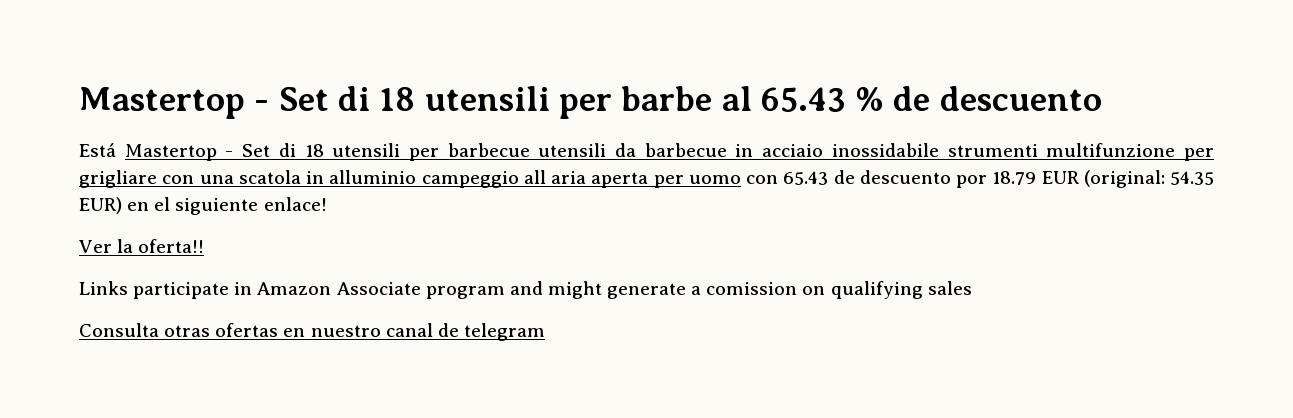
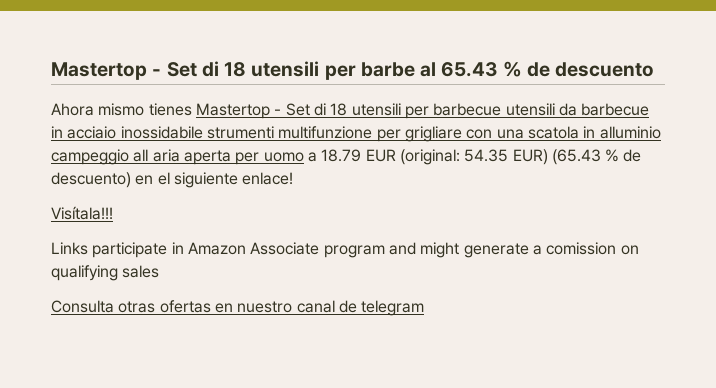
[79,143,116,157] Está -> [51,103,192,116] Ahora mismo tienes
[746,170,987,188] con 65.43 de descuento por -> [307,152,317,162] a
(122, 205) none -> [551,149,642,165] [51,172,131,188] (65.43 % de descuento)
[79,239,205,253] Ver la oferta!! -> [51,206,113,220] Visítala!!!

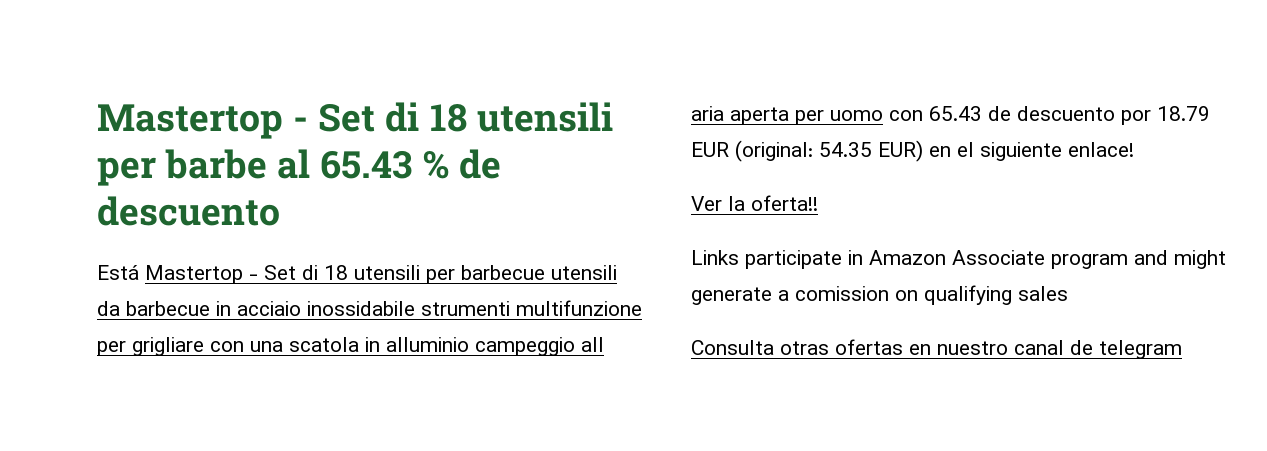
[51,103,192,116] Ahora mismo tienes -> [97,265,139,280] Está
[307,152,317,162] a -> [889,106,1151,125] con 65.43 de descuento por
[551,149,642,165] [51,172,131,188] (65.43 % de descuento) -> (923, 151) none
[51,206,113,220] Visítala!!! -> [691,195,818,211] Ver la oferta!!

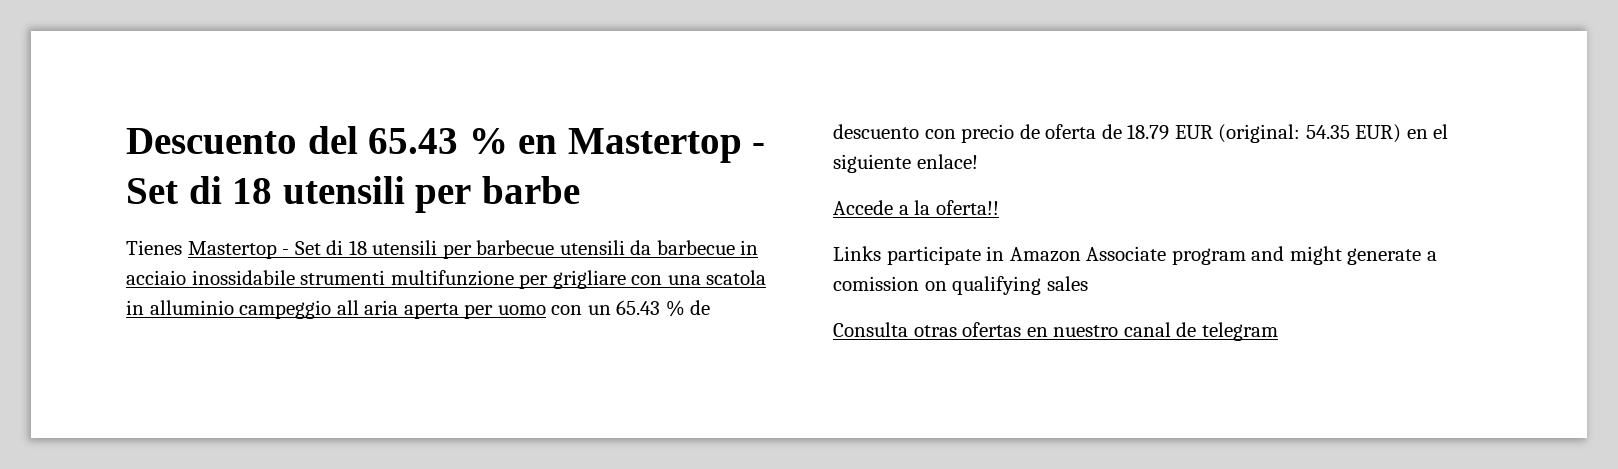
(97, 121) none -> [126,126,558,154] Descuento del 65.43 % en
[277,149,501,179] [97,196,280,226] [97,265,139,280] al 65.43 % de descuento // Está -> [126,240,182,255] // Tienes
[929,106,1151,125] 65.43 de descuento por -> [587,300,711,317] [833,124,1122,143] un 65.43 % de descuento con precio de oferta de
[691,196,722,211] Ver -> [833,200,909,215] Accede a

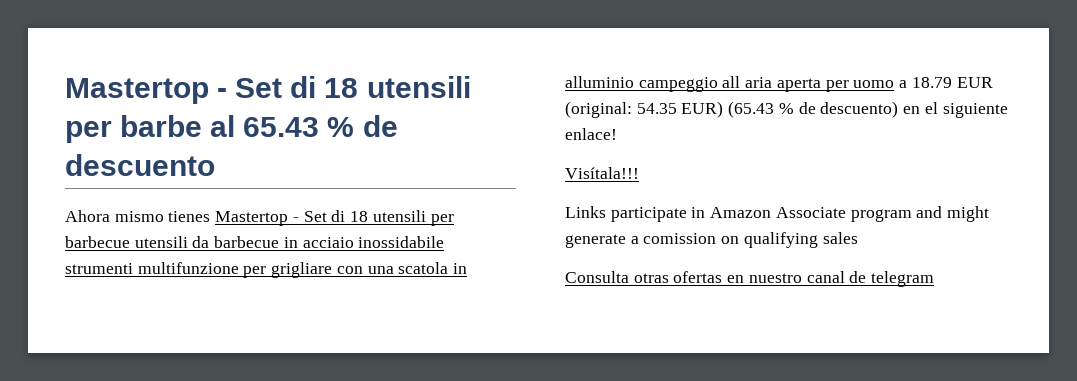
[126,126,558,154] Descuento del 65.43 % en -> (65, 91) none
[126,240,182,255] // Tienes -> [210,115,398,137] [65,154,215,176] [65,210,211,222] al 65.43 % de descuento // Ahora mismo tienes
[551,300,711,317] [833,124,1122,143] con un 65.43 % de descuento con precio de oferta de -> [899,80,908,88] a
(1402, 133) none -> [728,101,899,118] (65.43 % de descuento)
[833,200,999,215] Accede a la oferta!! -> [565,167,639,179] Visítala!!!

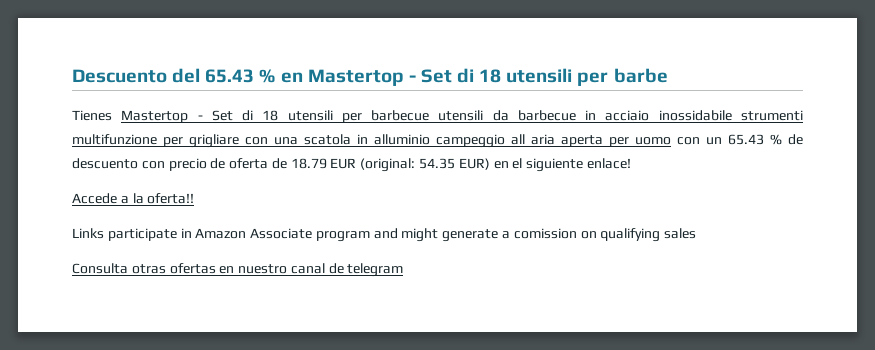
(65, 91) none -> [72,68,303,83] Descuento del 65.43 % en
[210,115,398,137] [65,154,215,176] [65,210,211,222] al 65.43 % de descuento // Ahora mismo tienes -> [72,110,112,121] // Tienes
[899,80,908,88] a -> [677,134,803,145] [72,158,287,171] con un 65.43 % de descuento con precio de oferta de
[728,101,899,118] (65.43 % de descuento) -> (490, 164) none
[565,167,639,179] Visítala!!! -> [72,193,195,204] Accede a la oferta!!

